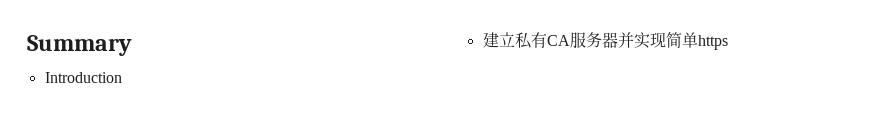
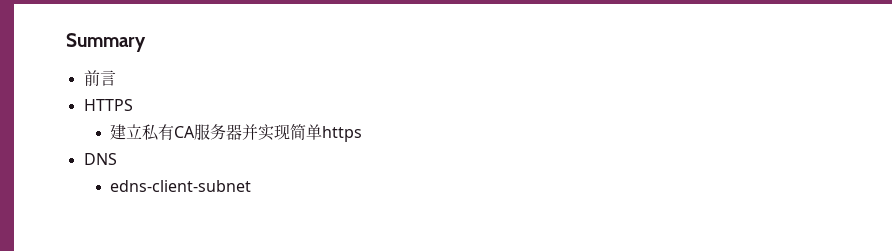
[44,72,122,83] Introduction -> [83,70,116,86] [83,99,133,111] 前言 // HTTPS
(728, 42) none -> [83,153,117,165] [110,180,252,192] // DNS // edns-client-subnet

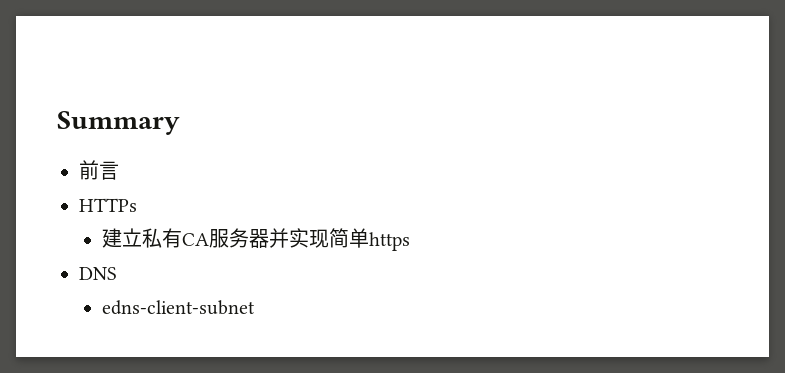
[83,99,133,111] HTTPS -> [79,198,137,212] HTTPs

